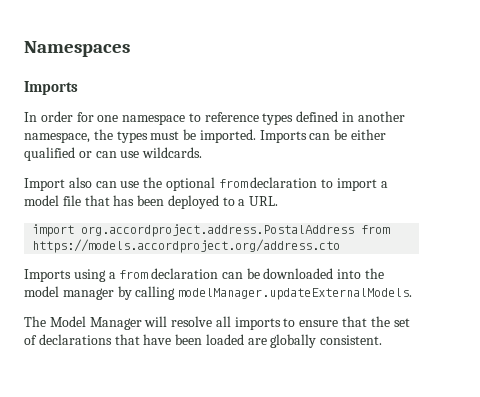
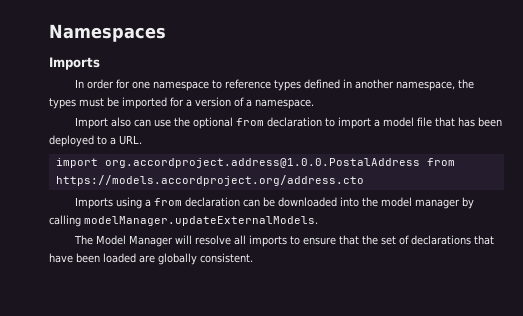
[199,129,387,143] [24,147,203,161] imported. Imports can be either qualified or can use wildcards. -> [122,97,314,109] imported for a version of a namespace.
[81,224,355,237] org.accordproject.address.PostalAddress -> [104,158,420,168] org.accordproject.address@1.0.0.PostalAddress

